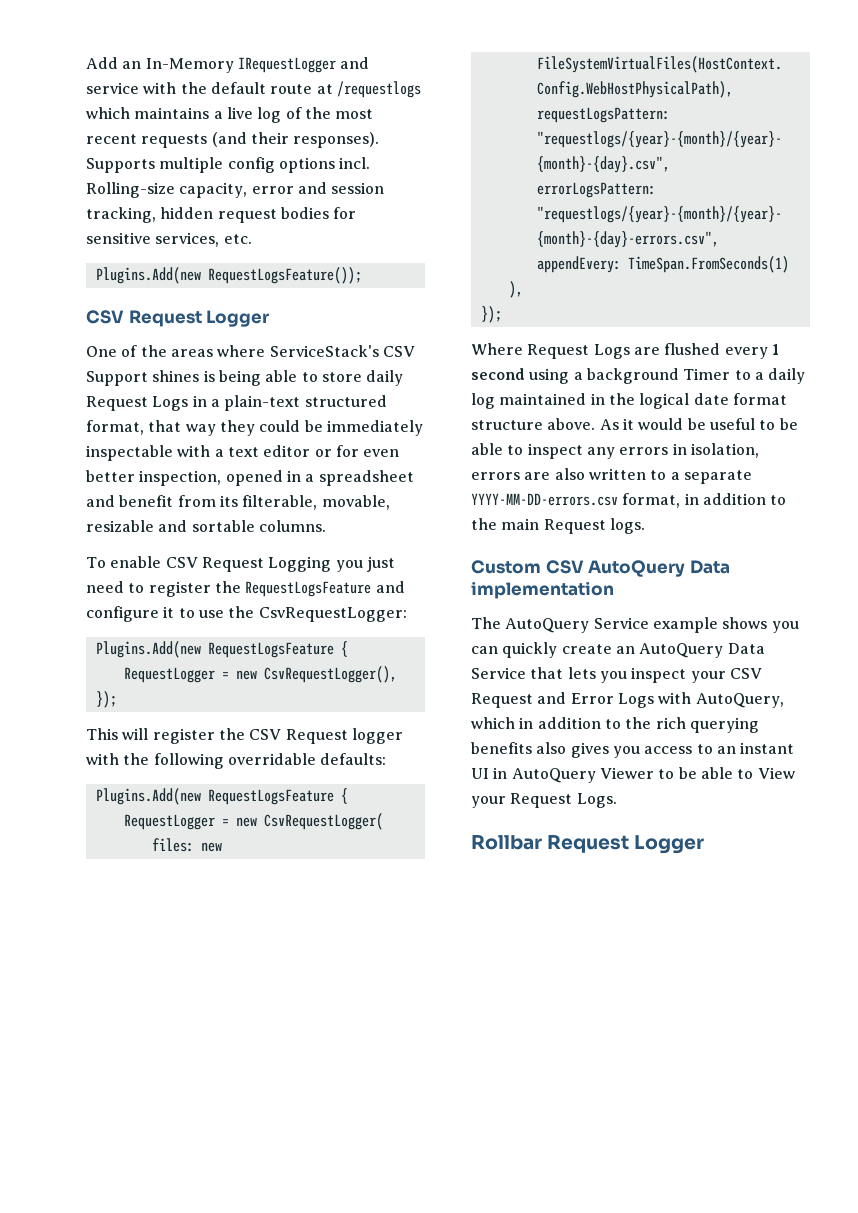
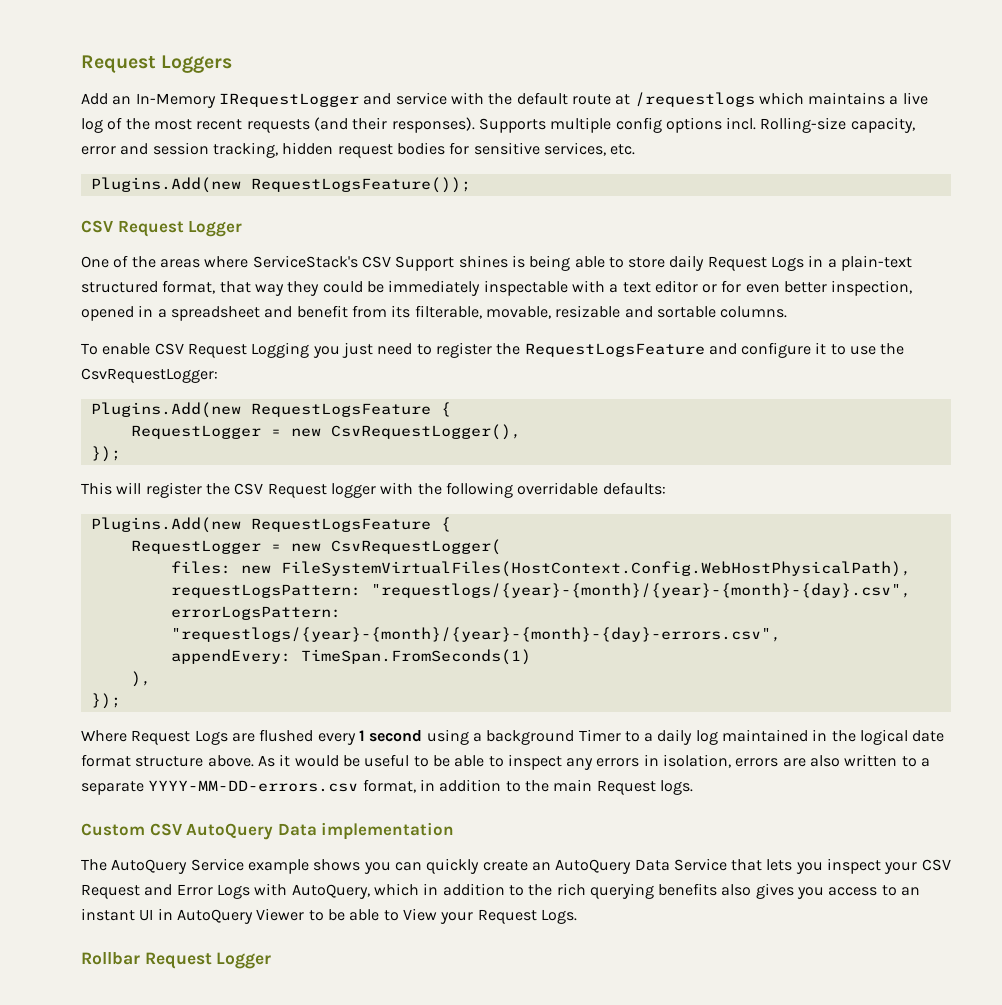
(86, 63) none -> [81,55,233,73] Request Loggers //

